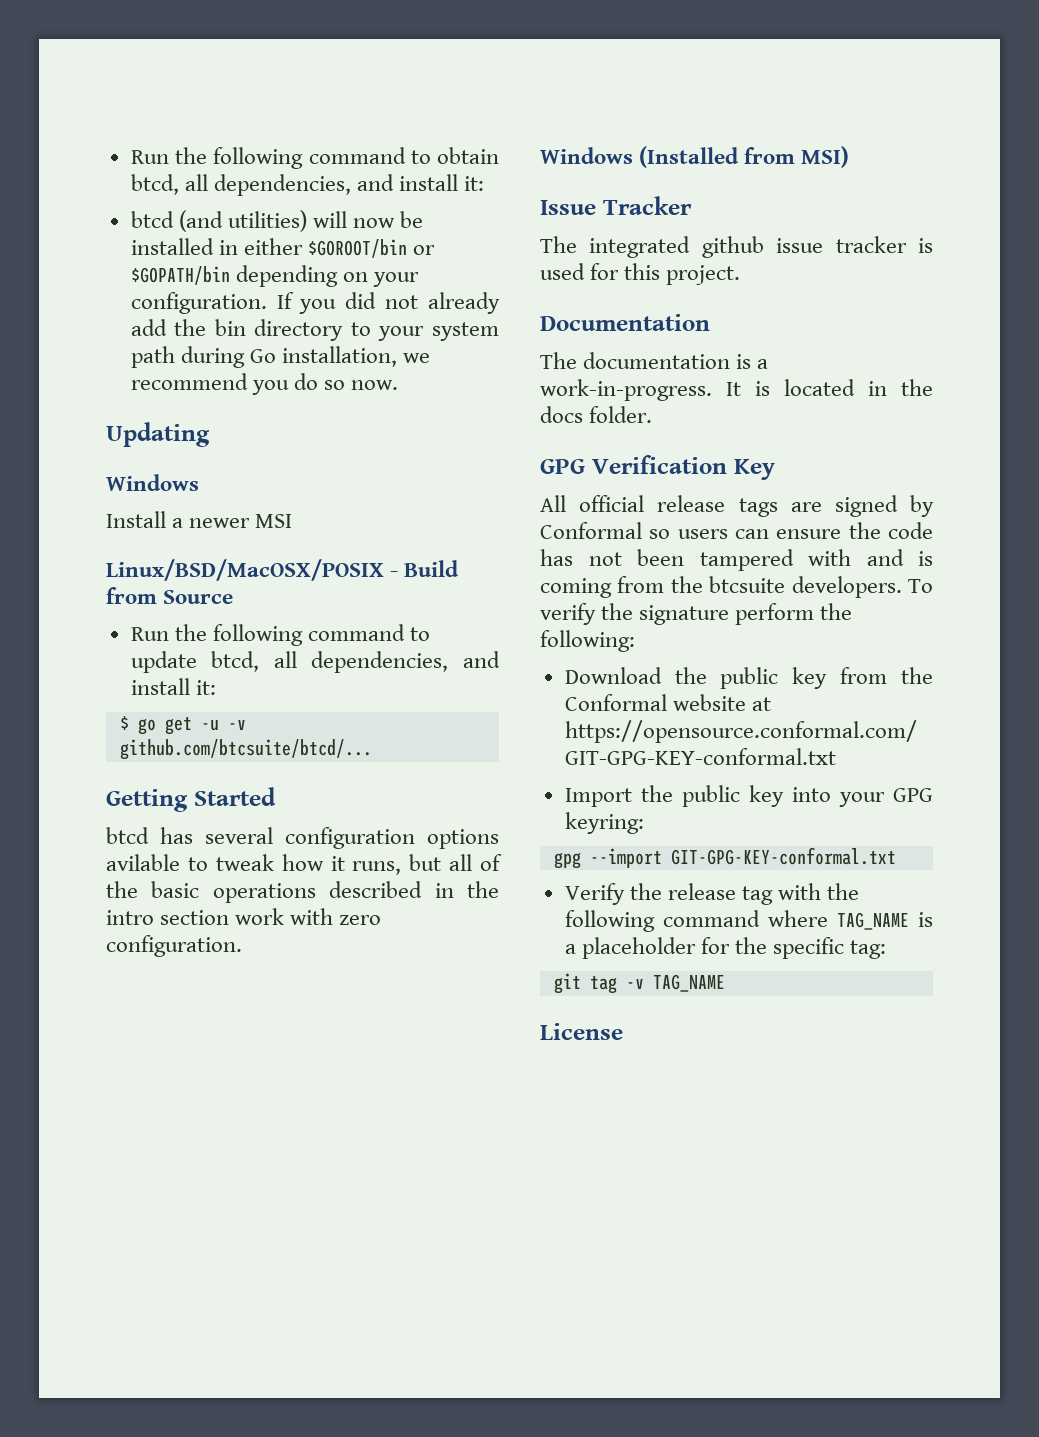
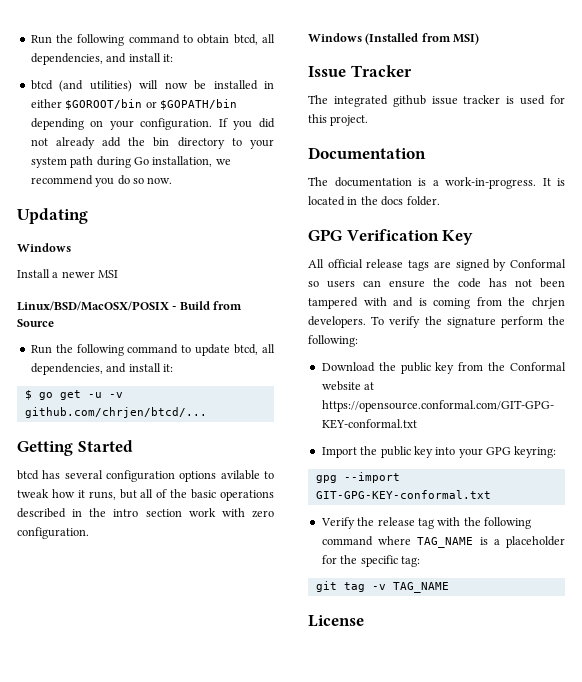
[119,739,372,760] github.com/btcsuite/btcd/... -> [24,407,207,418] github.com/chrjen/btcd/...
[709,576,786,593] btcsuite -> [532,297,565,309] chrjen

